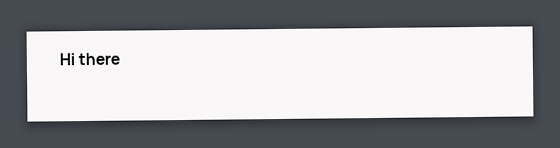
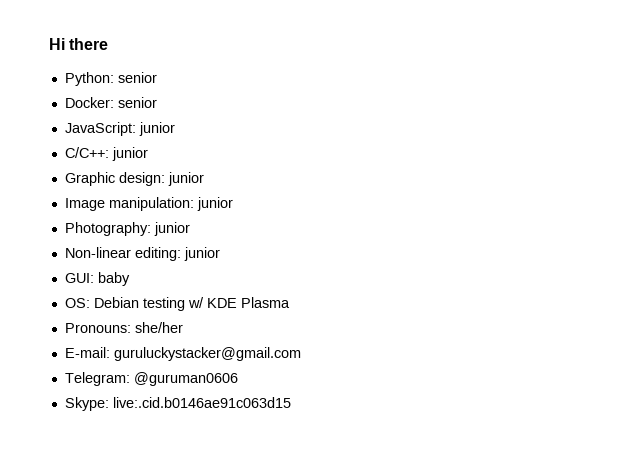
(121, 59) none -> [64,72,157,86] [64,97,157,108] [64,122,175,136] [64,147,148,161] [64,172,204,186] [64,197,233,211] [64,222,190,236] [64,247,220,261] [64,272,130,286] [64,297,290,311] [64,322,183,333] [64,347,301,361] [64,372,238,386] [64,397,291,411] // Python: senior // Docker: senior // JavaScript: junior // C/C++: junior // Graphic design: junior // Image manipulation: junior // Photography: junior // Non-linear editing: junior // GUI: baby // OS: Debian testing w/ KDE Plasma // Pronouns: she/her // E-mail: guruluckystacker@gmail.com // Telegram: @guruman0606 // Skype: live:.cid.b0146ae91c063d15

